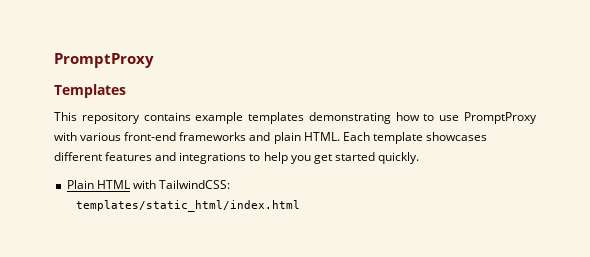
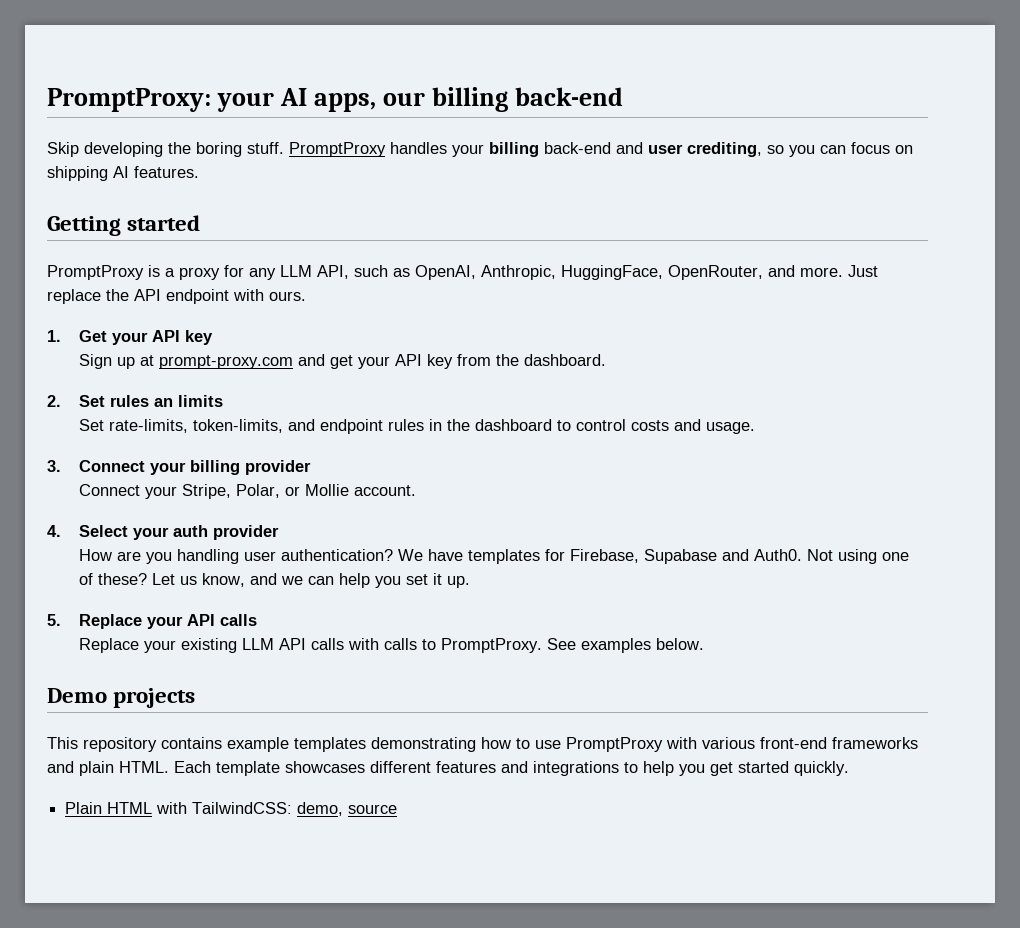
[54,53,154,68] [54,84,126,98] PromptProxy // Templates -> [47,87,624,112] [47,142,913,157] [47,166,199,181] [47,215,201,236] [47,265,878,280] [47,289,306,304] [47,330,214,345] [79,354,607,369] [47,395,224,407] [79,419,756,434] [47,460,312,475] [79,484,417,499] [47,525,280,540] [79,549,910,564] [79,573,471,588] [47,614,258,629] [79,638,705,653] [47,688,196,708] PromptProxy: your AI apps, our billing back-end // Skip developing the boring stuff. PromptProxy handles your billing back-end and user crediting, so you can focus on shipping AI features. // Getting started // PromptProxy is a proxy for any LLM API, such as OpenAI, Anthropic, HuggingFace, OpenRouter, and more. Just replace the API endpoint with ours. // 1. Get your API key // Sign up at prompt-proxy.com and get your API key from the dashboard. // 2. Set rules an limits // Set rate-limits, token-limits, and endpoint rules in the dashboard to control costs and usage. // 3. Connect your billing provider // Connect your Stripe, Polar, or Mollie account. // 4. Select your auth provider // How are you handling user authentication? We have templates for Firebase, Supabase and Auth0. Not using one of these? Let us know, and we can help you set it up. // 5. Replace your API calls // Replace your existing LLM API calls with calls to PromptProxy. See examples below. // Demo projects
[76,200,301,212] // templates/static_html/index.html -> [297,802,398,816] demo, source

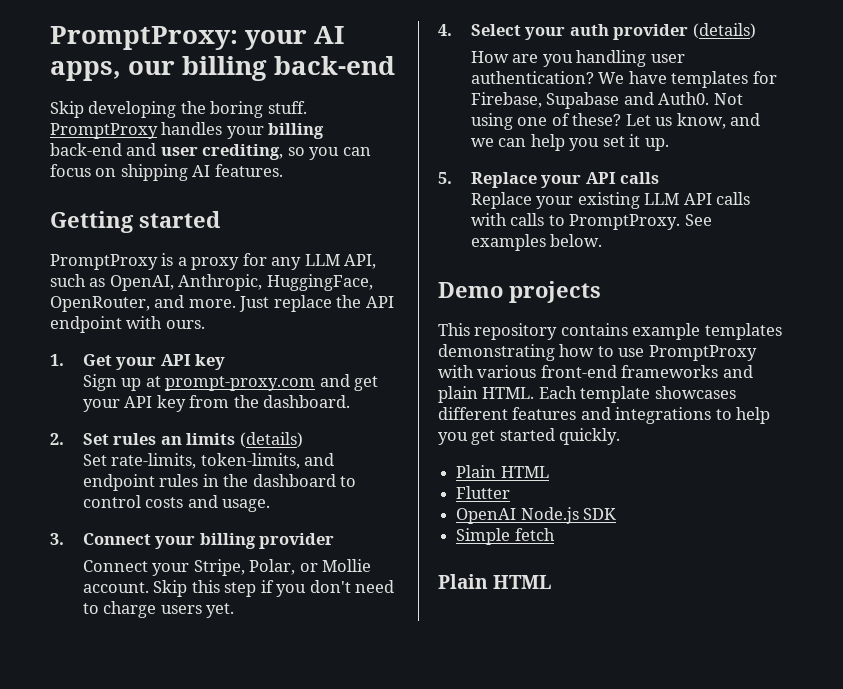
(224, 401) none -> [239,432,303,448] (details)
(417, 490) none -> [153,580,395,597] [82,601,235,618] Skip this step if you don't need to charge users yet.
(280, 532) none -> [692,23,756,39] (details)
[156,802,398,816] with TailwindCSS: demo, source -> [456,486,511,499] [456,507,617,524] [456,528,555,545] [438,574,552,589] // Flutter // OpenAI Node.js SDK // Simple fetch // Plain HTML

